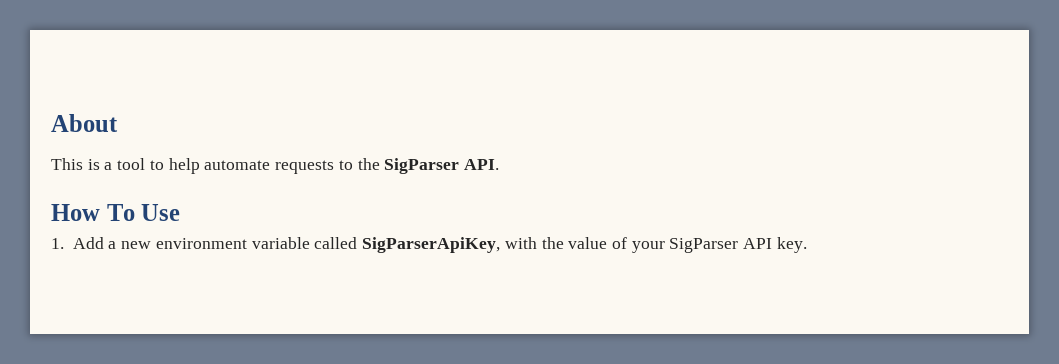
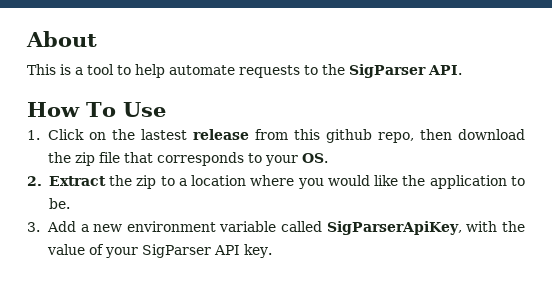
(64, 243) none -> [47,129,525,143] [47,152,328,166] [27,175,525,189] [48,198,70,209] [27,222,40,232] Click on the lastest release from this github repo, then download the zip file that corresponds to your OS. // 2. Extract the zip to a location where you would like the application to be. // 3.

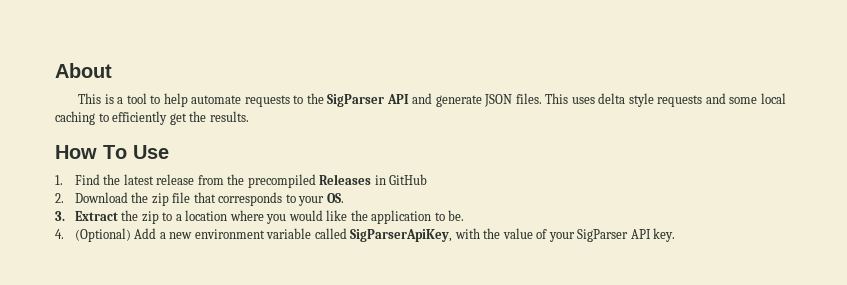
[428,65,462,75] [27,102,166,117] [27,129,525,143] API. // How To Use // 1. Click on the lastest release from this github repo, then download -> [386,93,786,107] [55,111,249,125] [55,145,169,159] [55,174,428,188] [55,192,128,203] API and generate JSON files. This uses delta style requests and some local caching to efficiently get the results. // How To Use // 1. Find the latest release from the precompiled Releases in GitHub // 2. Download
[27,176,42,186] 2. -> [55,211,65,221] 3.
[27,222,40,232] 3. -> [55,228,131,242] 4. (Optional)

